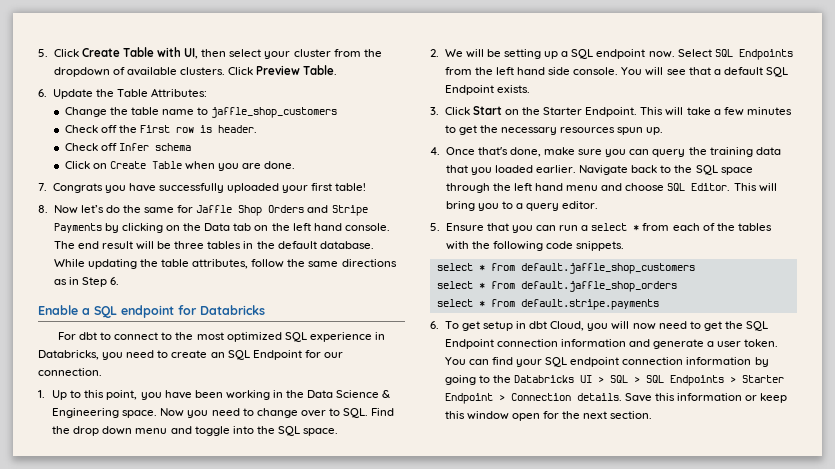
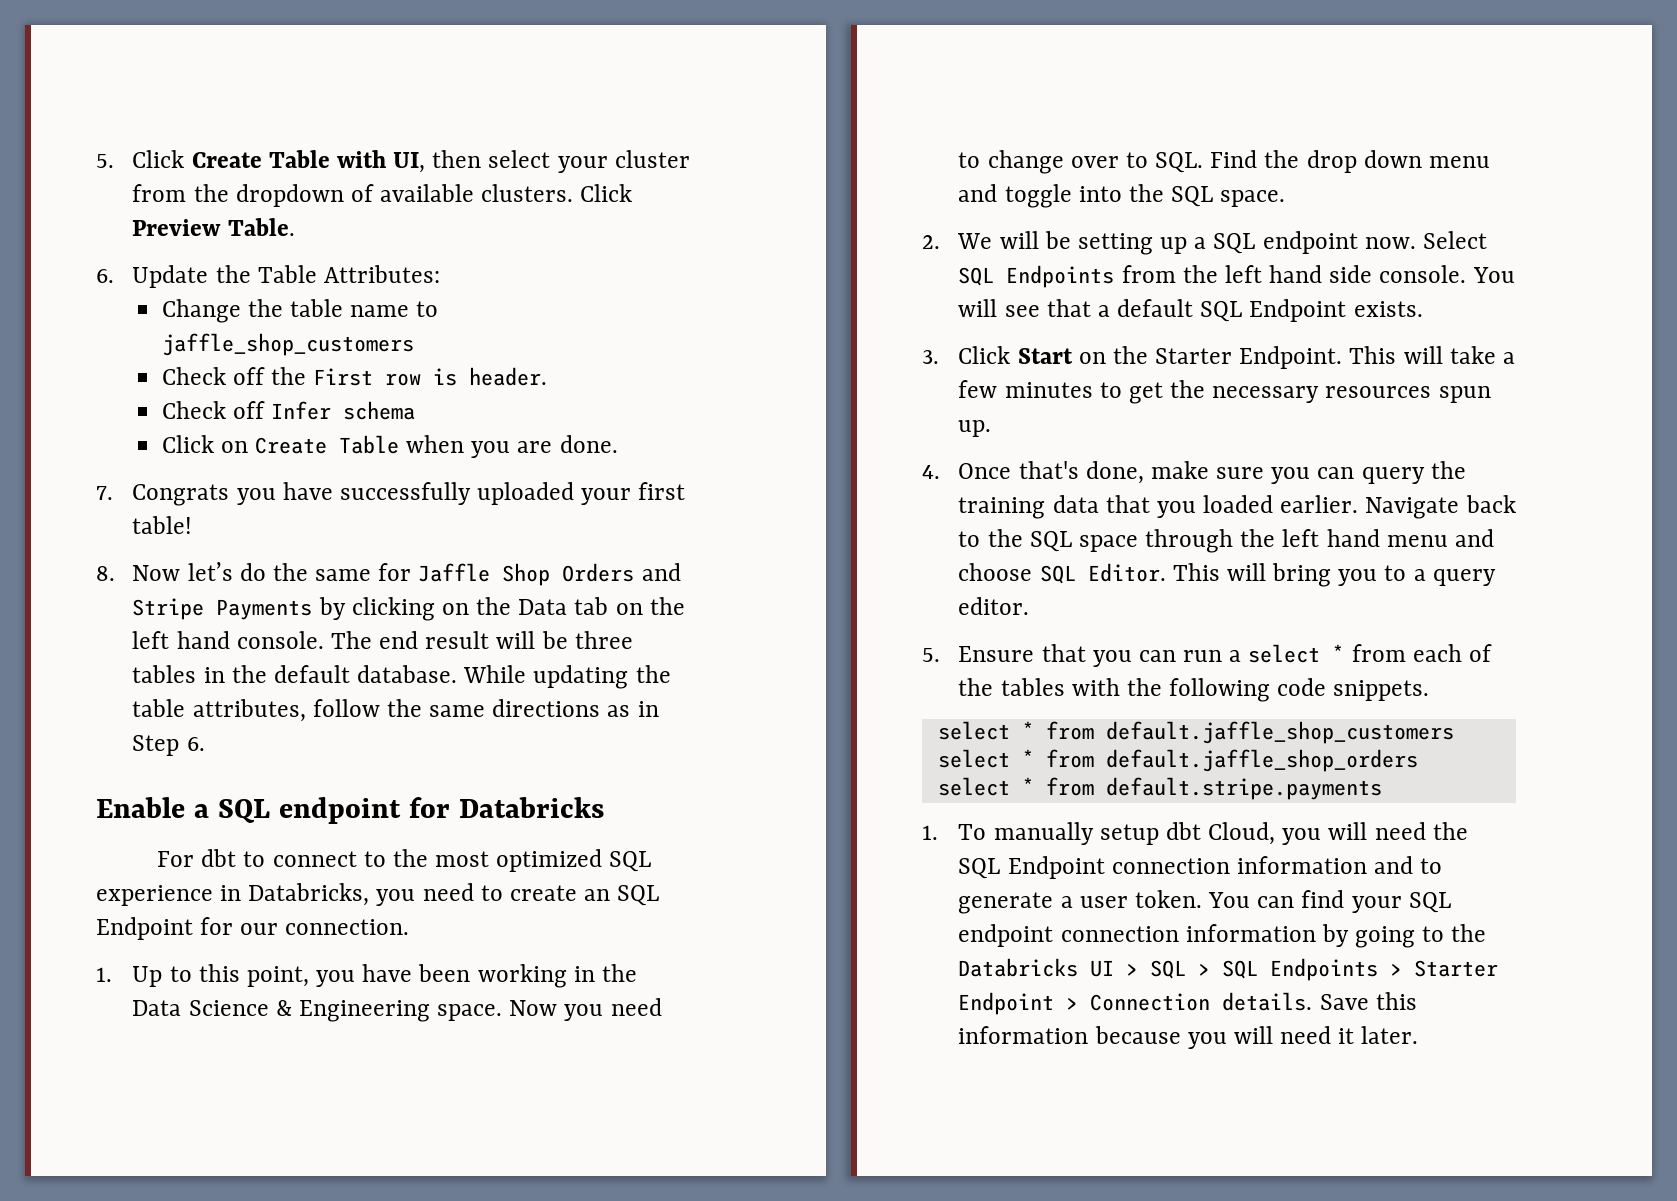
[430,321,722,331] 6. To get setup in dbt Cloud, you will now need to get -> [922,822,1426,845] 1. To manually setup dbt Cloud, you will need
(651, 343) none -> [1420,858,1443,874] to
[745,393,788,403] [444,411,653,421] or keep this window open for the next section. -> [1094,1026,1419,1049] because you will need it later.

